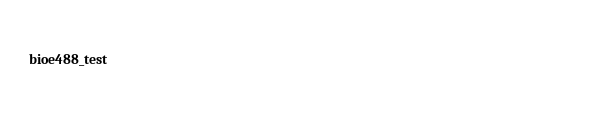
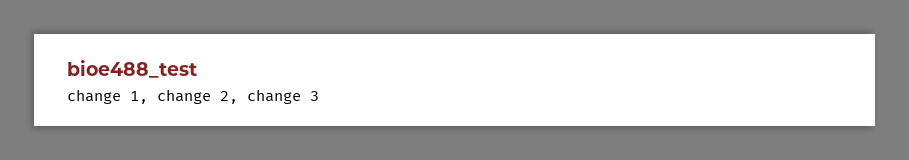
(108, 59) none -> [67,89,319,104] // change 1, change 2, change 3

